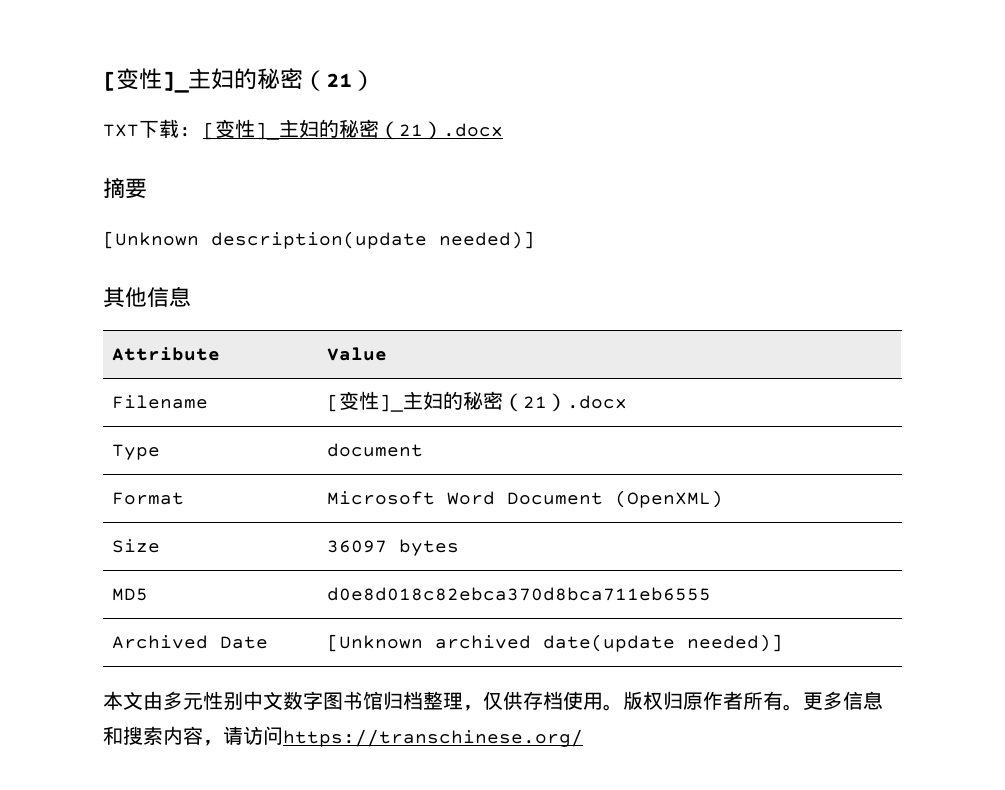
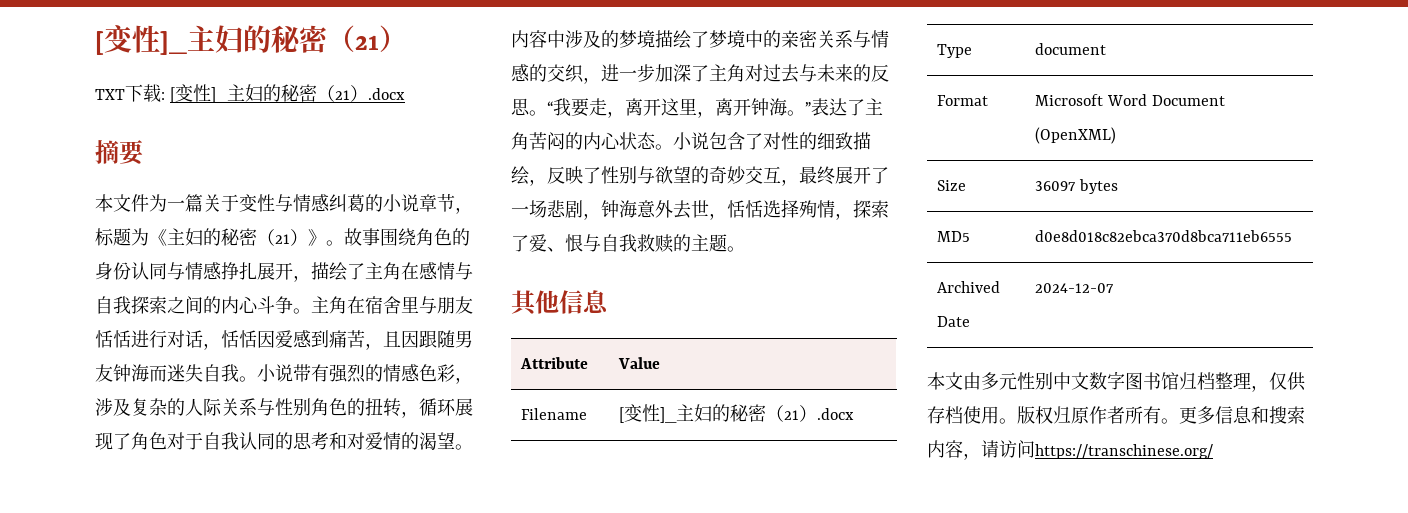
[103,231,535,249] [Unknown description(update needed)] -> [95,194,473,214] [95,228,470,246] [95,262,473,282] [95,296,473,314] [95,330,473,350] [95,364,473,384] [95,398,473,418] [95,432,473,450] [511,30,889,49] [511,64,889,84] [511,98,883,118] [511,132,871,150] [511,166,889,186] [511,199,889,220] [511,234,745,253] 本文件为一篇关于变性与情感纠葛的小说章节，标题为《主妇的秘密（21）》。故事围绕角色的身份认同与情感挣扎展开，描绘了主角在感情与自我探索之间的内心斗争。主角在宿舍里与朋友恬恬进行对话，恬恬因爱感到痛苦，且因跟随男友钟海而迷失自我。小说带有强烈的情感色彩，涉及复杂的人际关系与性别角色的扭转，循环展现了角色对于自我认同的思考和对爱情的渴望。内容中涉及的梦境描绘了梦境中的亲密关系与情感的交织，进一步加深了主角对过去与未来的反思。“我要走，离开这里，离开钟海。”表达了主角苦闷的内心状态。小说包含了对性的细致描绘，反映了性别与欲望的奇妙交互，最终展开了一场悲剧，钟海意外去世，恬恬选择殉情，探索了爱、恨与自我救赎的主题。
[327,634,784,652] [Unknown archived date(update needed)] -> [1035,283,1115,293] 2024-12-07

